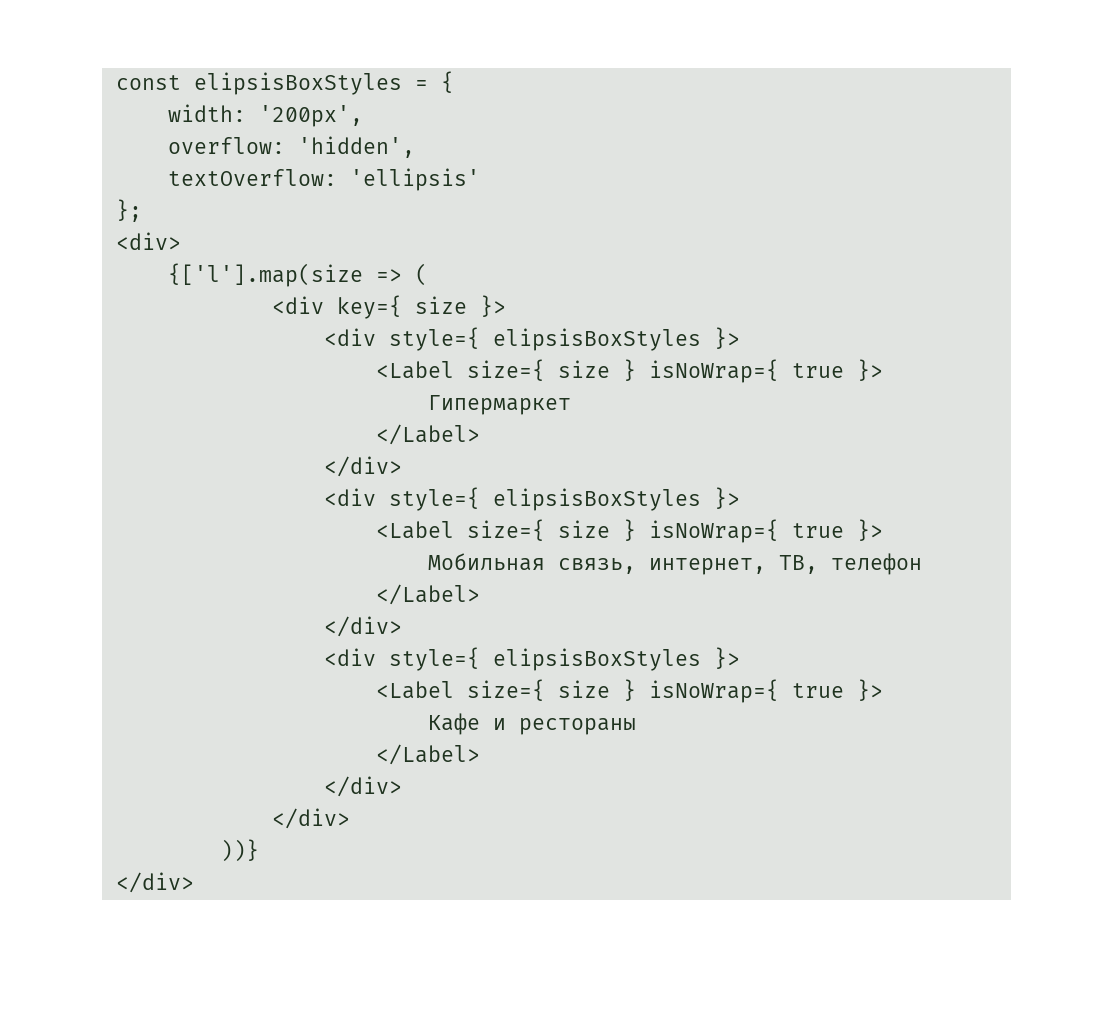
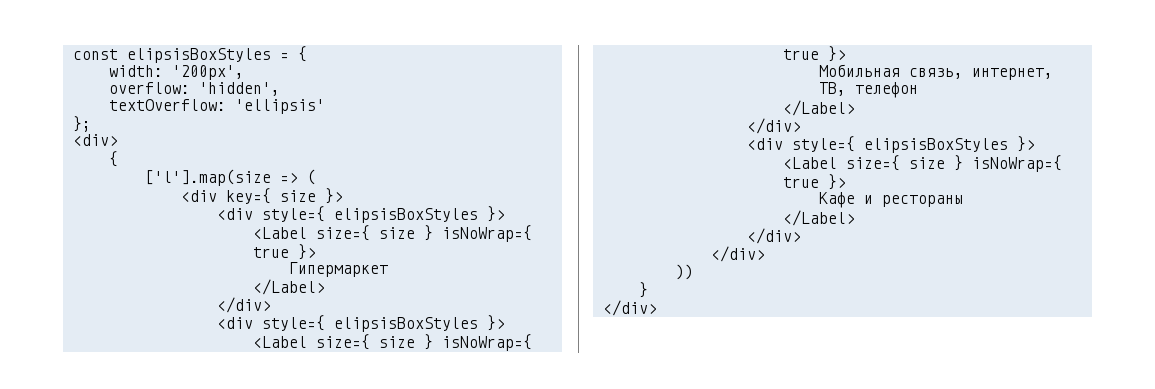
[167,263,363,287] {['l'].map(size -> [108,151,118,167] [144,169,271,186] { // ['l'].map(size
[219,839,259,862] ))} -> [674,264,693,280] [638,282,648,298] )) // }

